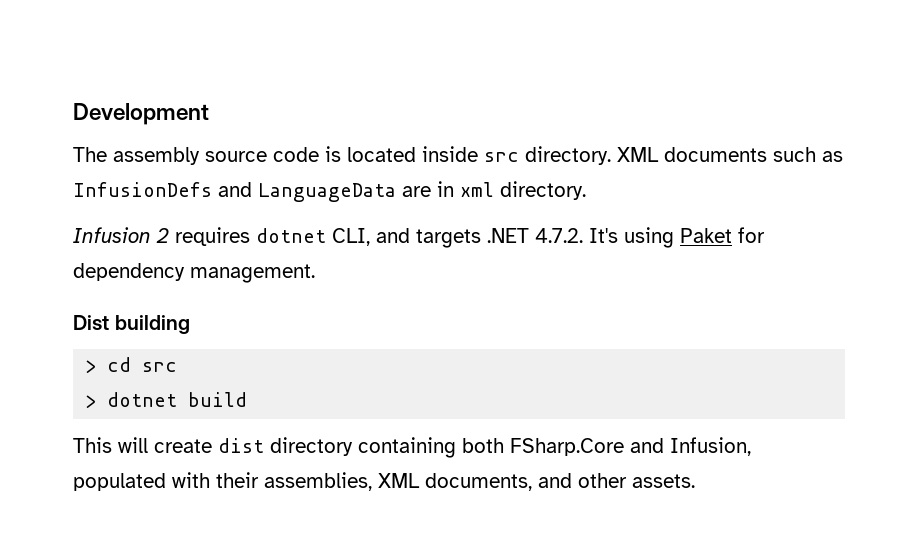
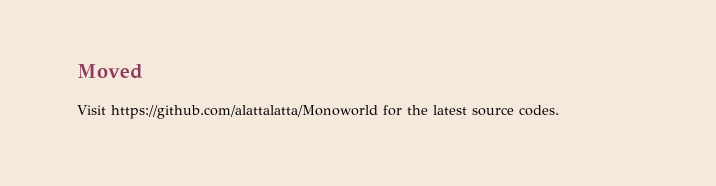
[73,103,209,125] [73,146,843,165] [73,181,586,202] [73,227,765,248] [73,263,315,283] [73,315,190,334] [85,357,178,373] [85,392,248,408] [73,437,751,458] [73,472,695,491] Development // The assembly source code is located inside src directory. XML documents such as InfusionDefs and LanguageData are in xml directory. // Infusion 2 requires dotnet CLI, and targets .NET 4.7.2. It's using Paket for dependency management. // Dist building // > cd src // > dotnet build // This will create dist directory containing both FSharp.Core and Infusion, populated with their assemblies, XML documents, and other assets. -> [77,64,143,79] [77,105,559,119] Moved // Visit https://github.com/alattalatta/Monoworld for the latest source codes.

